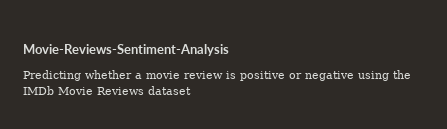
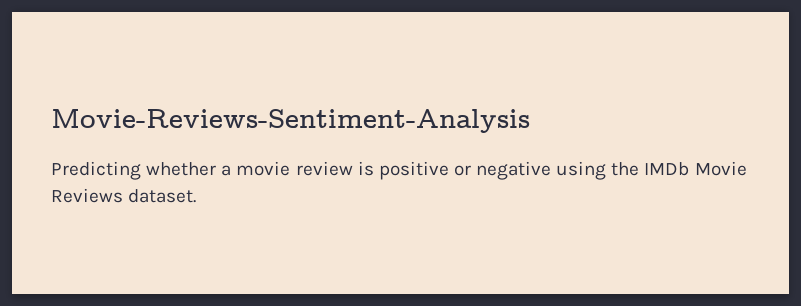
[148,86,191,95] dataset -> [128,189,197,203] dataset.

